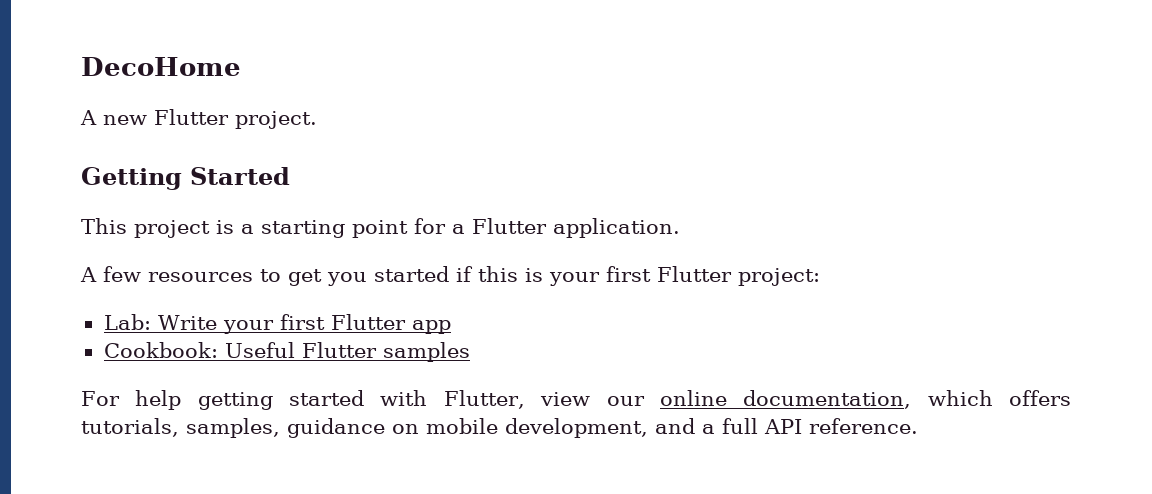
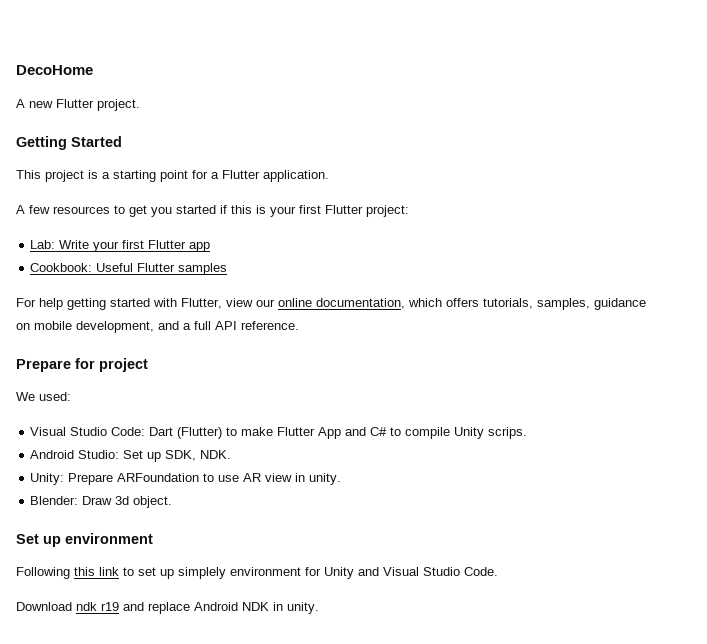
(918, 426) none -> [16,358,148,372] [16,392,71,401] [30,427,528,439] [30,450,232,462] [30,473,342,485] [30,496,173,508] [16,533,153,547] [16,567,498,579] [16,602,319,614] // Prepare for project // We used: // Visual Studio Code: Dart (Flutter) to make Flutter App and C# to compile Unity scrips. // Android Studio: Set up SDK, NDK. // Unity: Prepare ARFoundation to use AR view in unity. // Blender: Draw 3d object. // Set up environment // Following this link to set up simplely environment for Unity and Visual Studio Code. // Download ndk r19 and replace Android NDK in unity.

